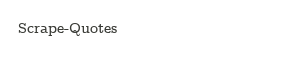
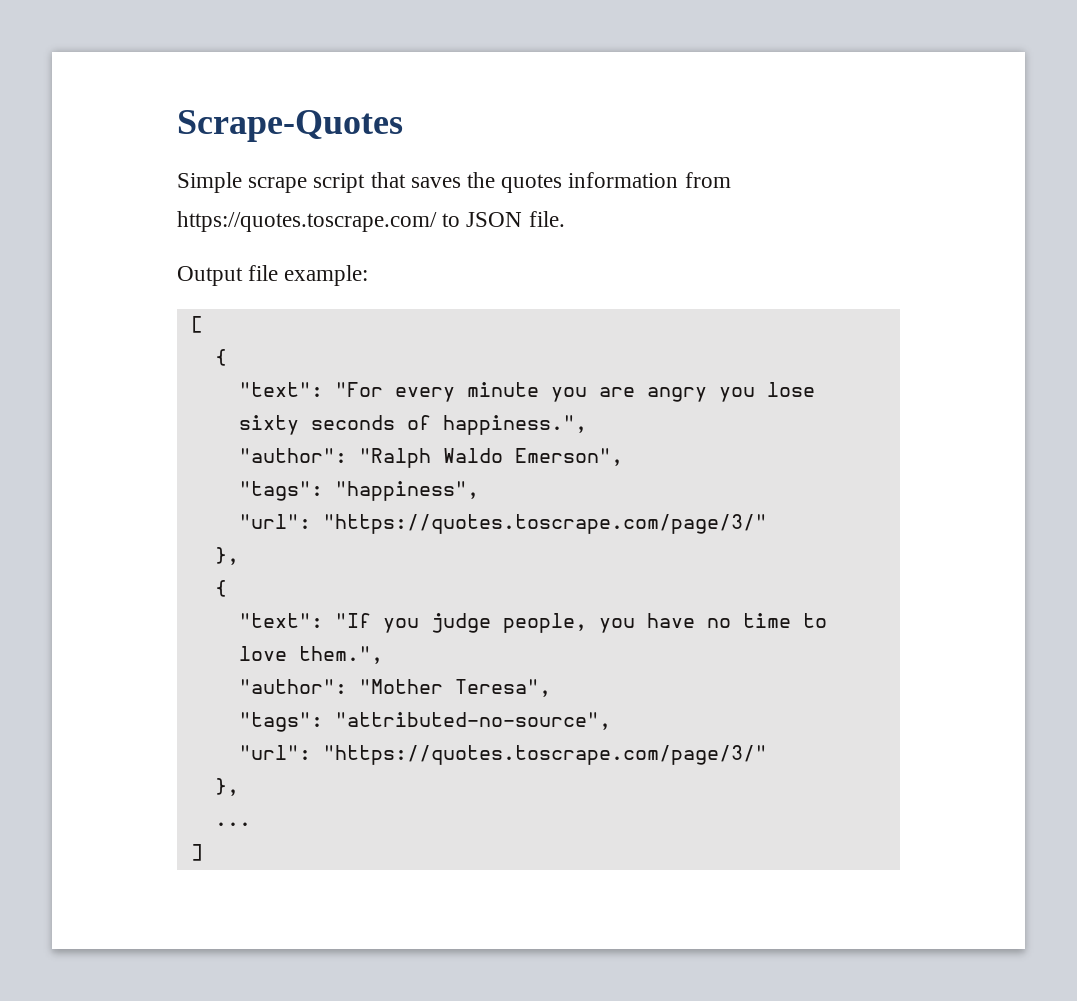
(117, 29) none -> [177,172,731,193] [177,211,565,232] [177,265,369,286] [190,316,203,333] [214,349,227,366] [238,382,815,402] [238,415,587,435] [238,448,623,468] [238,481,479,501] [238,514,767,534] [214,547,239,565] [214,580,227,597] [238,613,827,633] [238,646,383,664] [238,679,551,697] [238,712,611,732] [238,745,767,765] [214,778,239,796] [214,822,251,826] [190,844,203,861] // Simple scrape script that saves the quotes information from https://quotes.toscrape.com/ to JSON file. // Output file example: // [ // { // "text": "For every minute you are angry you lose sixty seconds of happiness.", // "author": "Ralph Waldo Emerson", // "tags": "happiness", // "url": "https://quotes.toscrape.com/page/3/" // }, // { // "text": "If you judge people, you have no time to love them.", // "author": "Mother Teresa", // "tags": "attributed-no-source", // "url": "https://quotes.toscrape.com/page/3/" // }, // ... // ]

